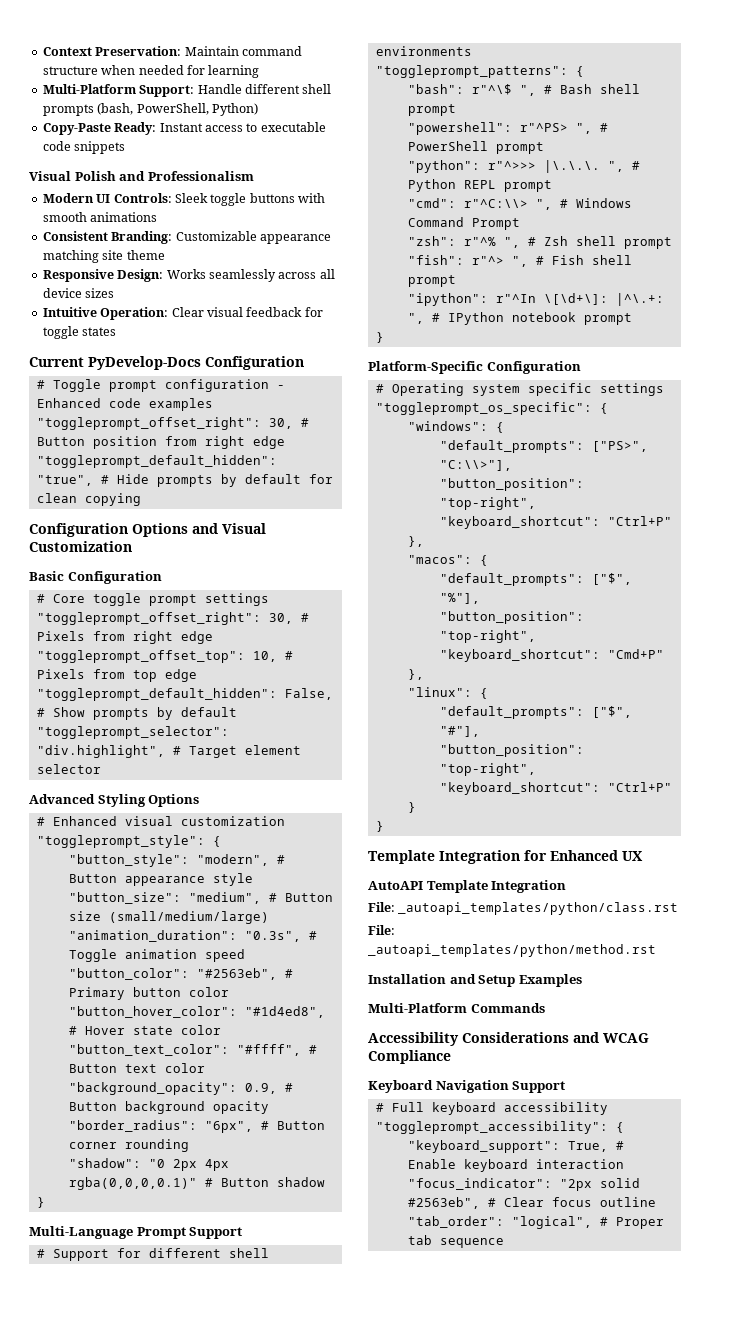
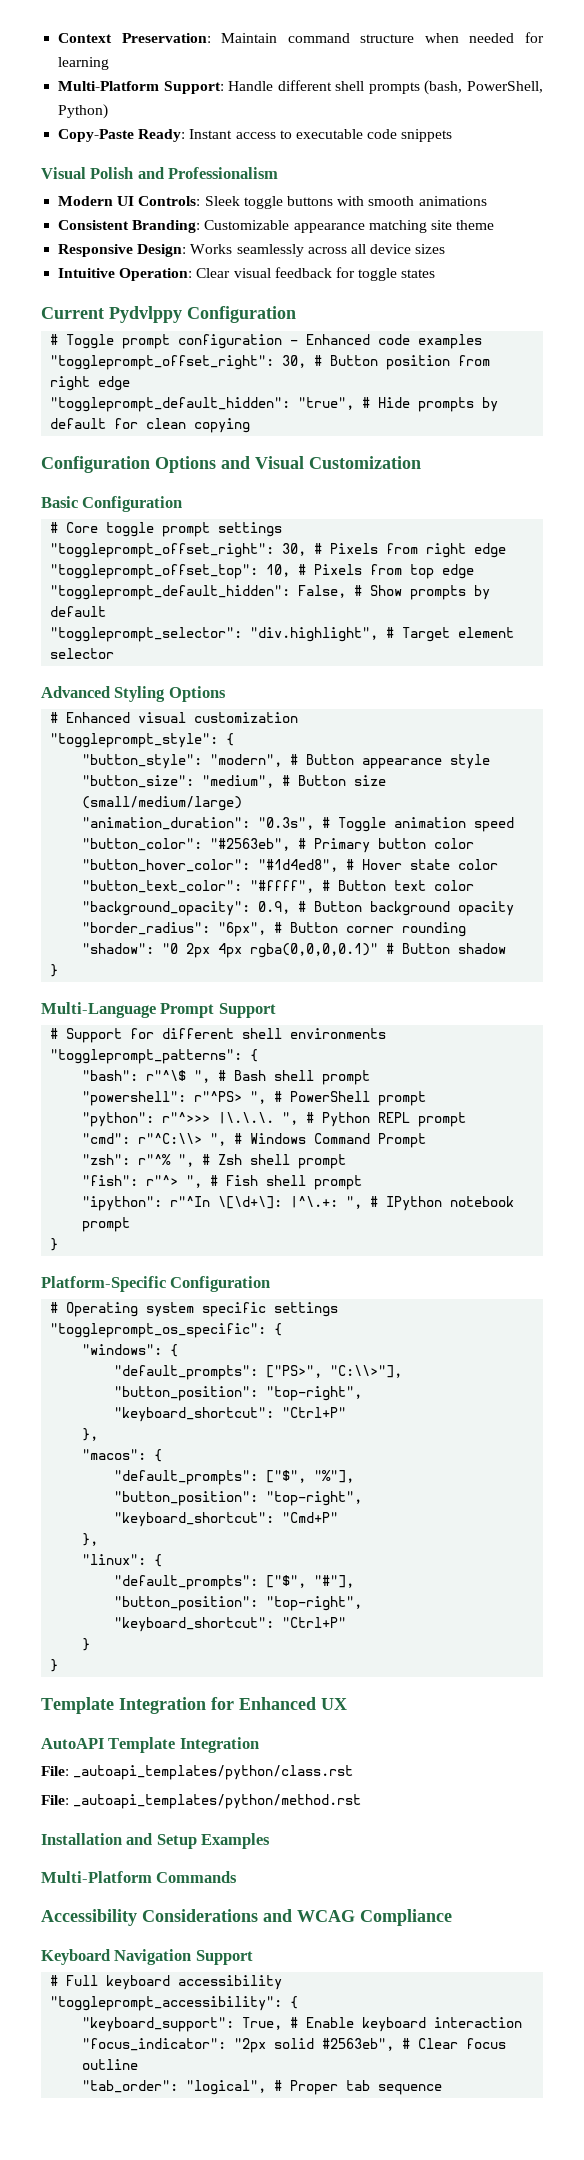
[88,356,201,370] PyDevelop-Docs -> [109,306,182,323] Pydvlppy

